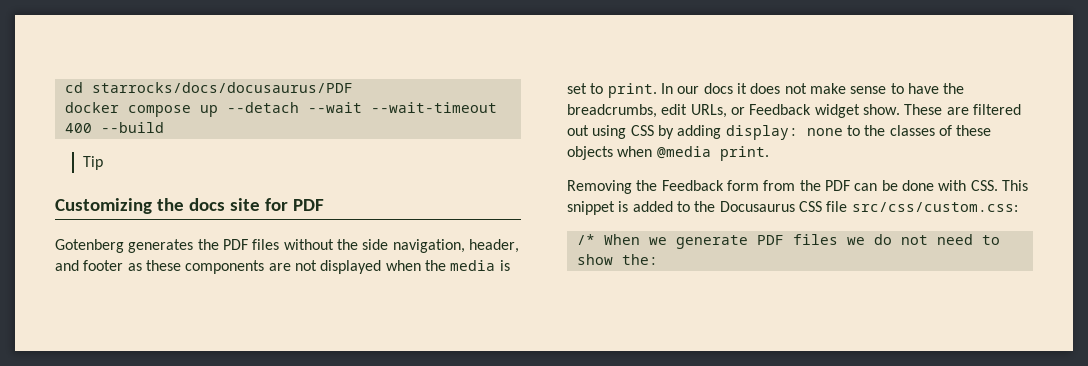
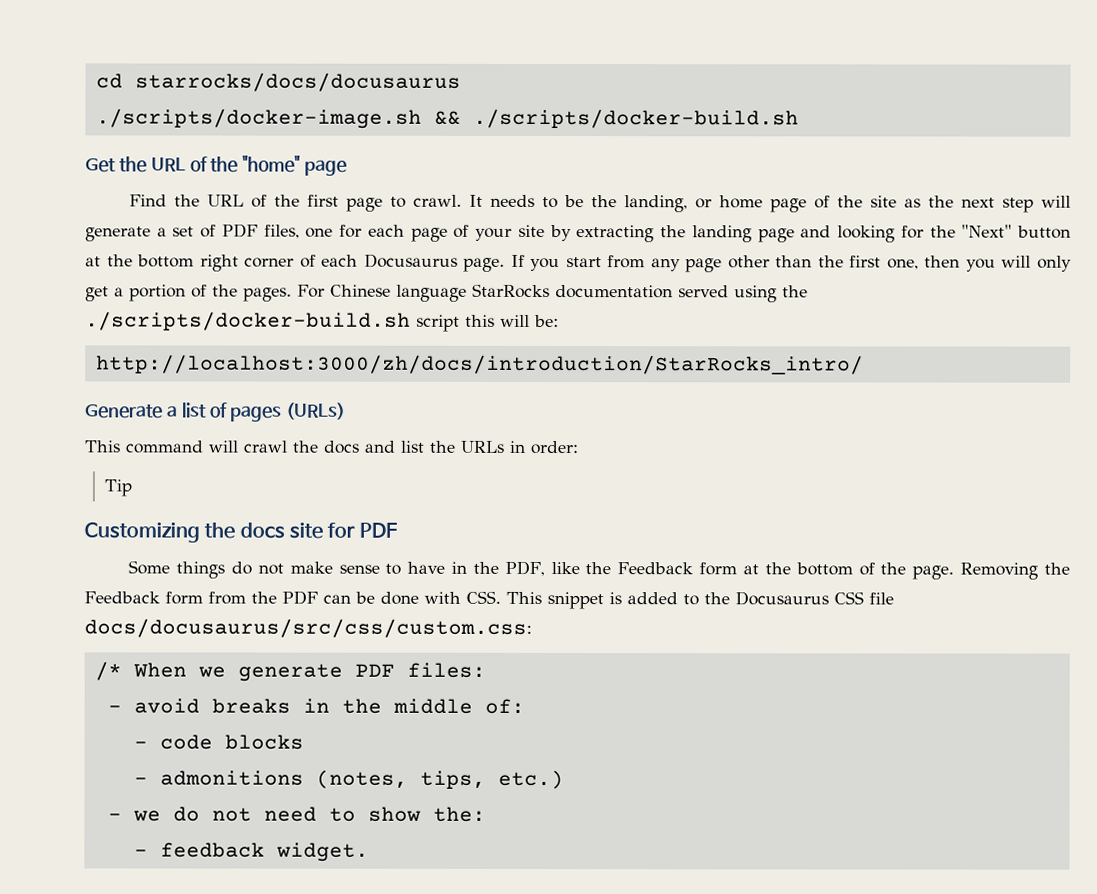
[91,82,353,93] [64,102,497,117] [64,122,164,133] starrocks/docs/docusaurus/PDF // docker compose up --detach --wait --wait-timeout 400 --build -> [134,72,461,92] [95,108,799,129] [85,155,348,176] [129,194,1071,213] [85,223,1071,243] [85,253,1072,273] [85,283,808,303] [85,311,559,332] [95,354,864,375] [85,402,347,422] [84,440,579,455] starrocks/docs/docusaurus // ./scripts/docker-image.sh && ./scripts/docker-build.sh // Get the URL of the "home" page // Find the URL of the first page to crawl. It needs to be the landing, or home page of the site as the next step will generate a set of PDF files, one for each page of your site by extracting the landing page and looking for the "Next" button at the bottom right corner of each Docusaurus page. If you start from any page other than the first one, then you will only get a portion of the pages. For Chinese language StarRocks documentation served using the ./scripts/docker-build.sh script this will be: // http://localhost:3000/zh/docs/introduction/StarRocks_intro/ // Generate a list of pages (URLs) // This command will crawl the docs and list the URLs in order:
[55,239,519,253] [55,260,510,274] [567,83,781,98] Gotenberg generates the PDF files without the side navigation, header, and footer as these components are not displayed when the media is set to print. In our docs it does -> [128,560,252,579] Some things do
[943,83,965,94] [567,104,1021,118] [567,125,992,140] [567,146,769,161] the breadcrumbs, edit URLs, or Feedback widget show. These are filtered out using CSS by adding display: none to the classes of these objects when @media print. // -> [451,560,955,580] in the PDF, like the Feedback form at the bottom of the page.
[851,202,1018,212] src/css/custom.css: -> [84,618,532,638] docs/docusaurus/src/css/custom.css:
[792,234,838,245] files -> [406,662,486,678] [107,698,525,714] [133,734,304,750] [133,769,564,790] [107,813,122,821] files: // - avoid breaks in the middle of: // - code blocks // - admonitions (notes, tips, etc.) // -
(658, 259) none -> [133,842,369,862] // - feedback widget.

